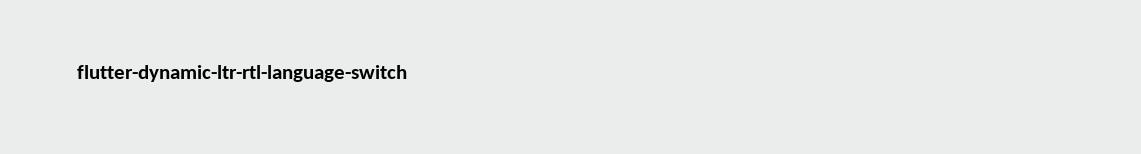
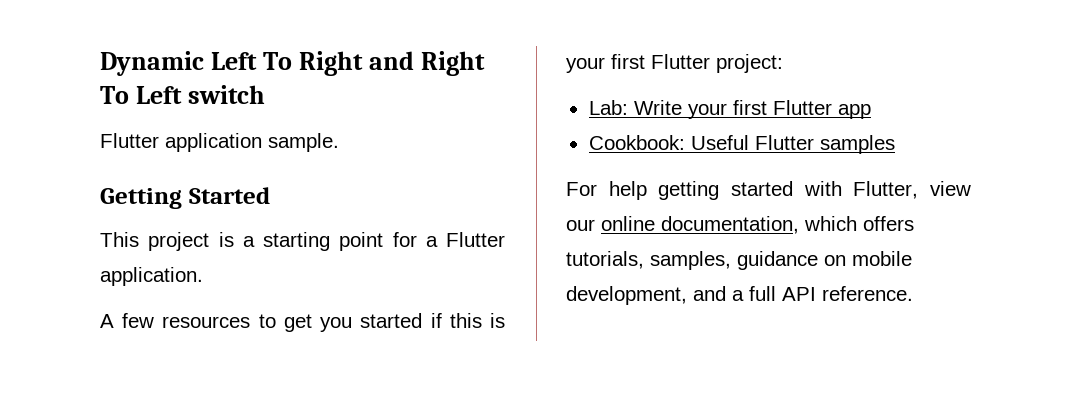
[77,65,407,82] flutter-dynamic-ltr-rtl-language-switch -> [100,51,486,76] [100,85,266,104] [100,133,339,152] [100,187,270,209] [100,232,505,251] [100,267,203,286] [100,313,506,332] [566,54,783,73] [588,100,871,119] [588,135,895,154] [566,181,971,200] [566,216,914,234] [566,251,912,270] [566,286,913,305] Dynamic Left To Right and Right To Left switch // Flutter application sample. // Getting Started // This project is a starting point for a Flutter application. // A few resources to get you started if this is your first Flutter project: // Lab: Write your first Flutter app // Cookbook: Useful Flutter samples // For help getting started with Flutter, view our online documentation, which offers tutorials, samples, guidance on mobile development, and a full API reference.

